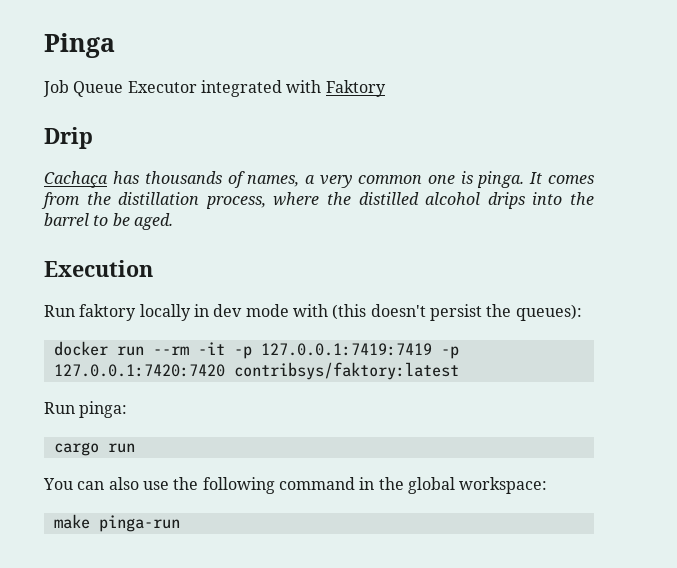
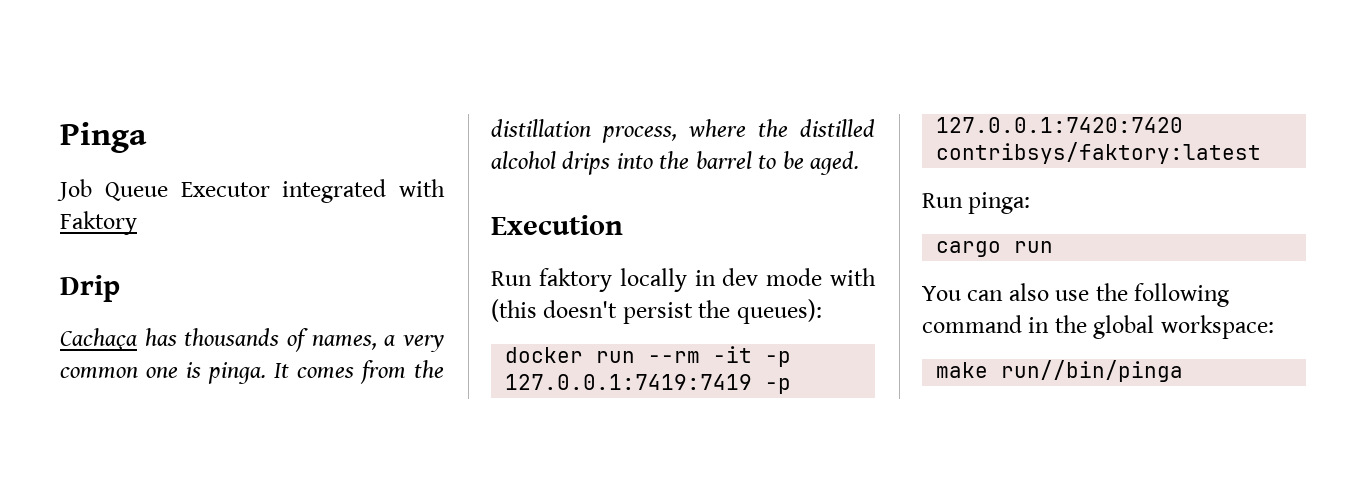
[98,515,180,532] pinga-run -> [1001,360,1184,382] run//bin/pinga

